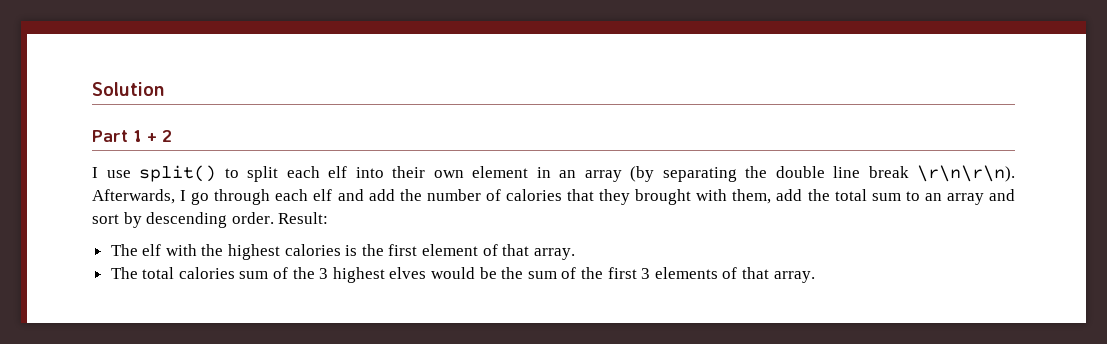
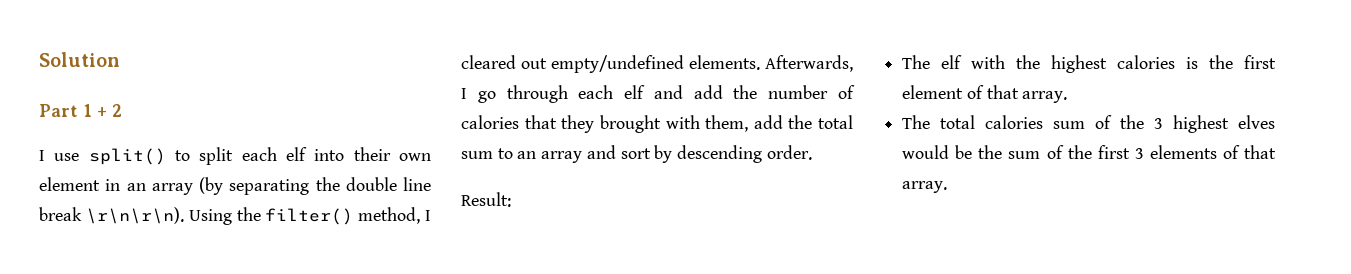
(1015, 173) none -> [188,207,431,225] [461,55,760,73] Using the filter() method, I cleared out empty/undefined elements.
(274, 218) none -> (812, 152) //

